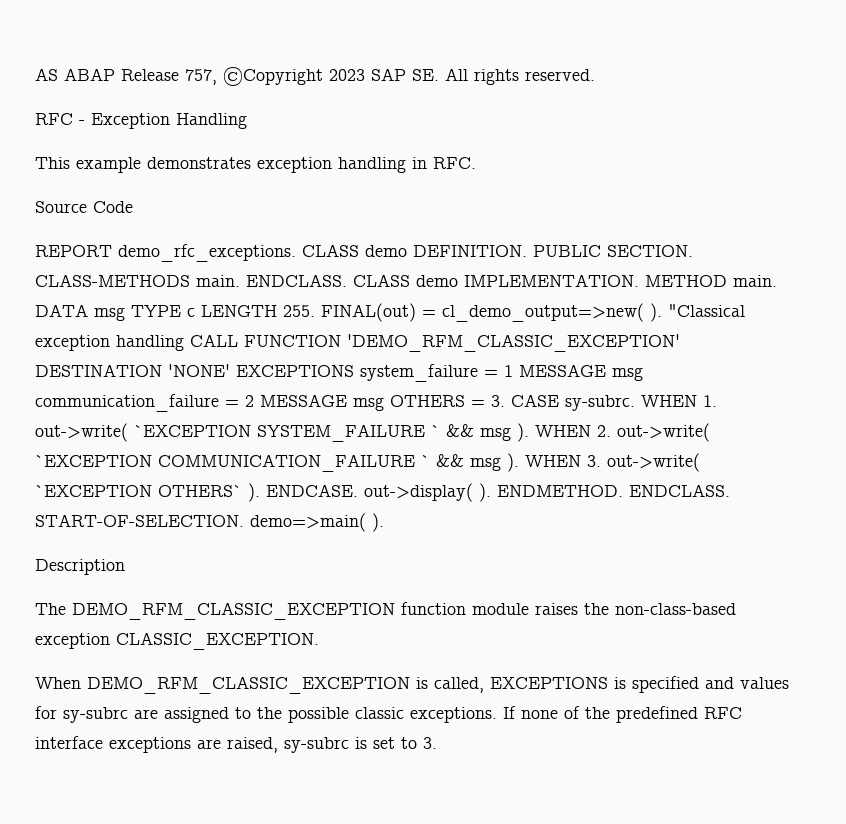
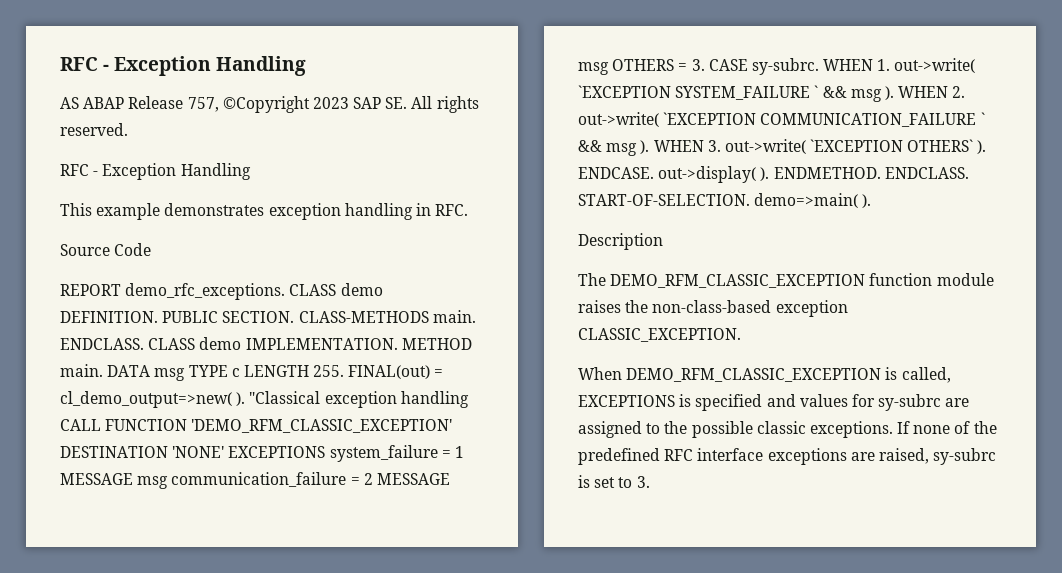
(35, 74) none -> [60,56,307,76] RFC - Exception Handling //

